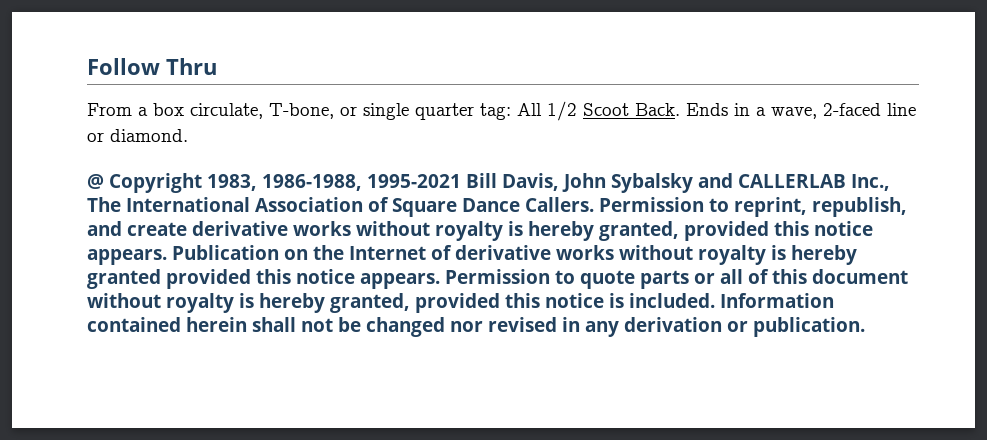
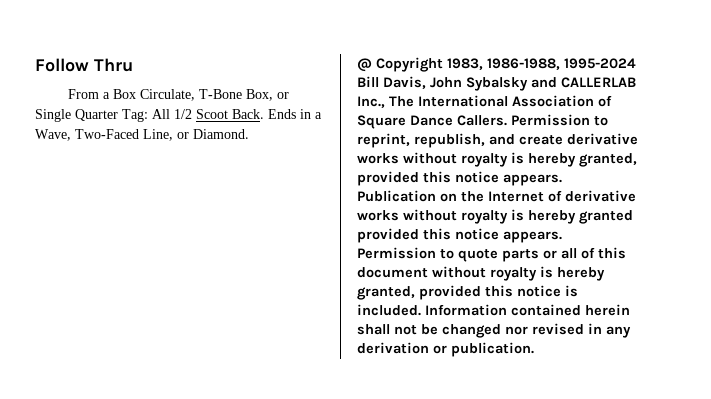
[153,103,511,120] box circulate, T-bone, or single quarter tag: -> [112,89,289,101] [35,109,148,122] Box Circulate, T-Bone Box, or Single Quarter Tag:
[771,103,916,119] [87,129,188,142] wave, 2-faced line or diamond. -> [35,129,249,141] Wave, Two-Faced Line, or Diamond.
[367,174,461,188] 1995-2021 -> [564,58,636,69] 1995-2024

